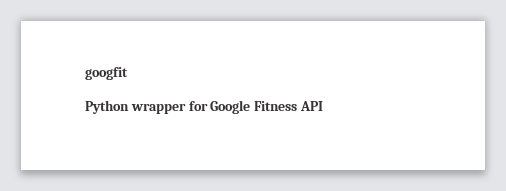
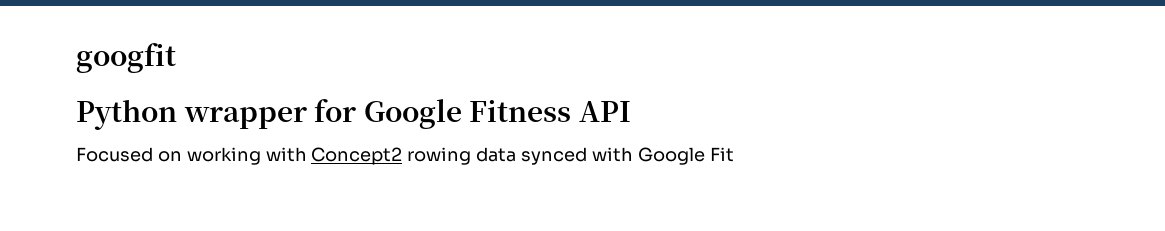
(323, 106) none -> [76,147,734,165] // Focused on working with Concept2 rowing data synced with Google Fit

